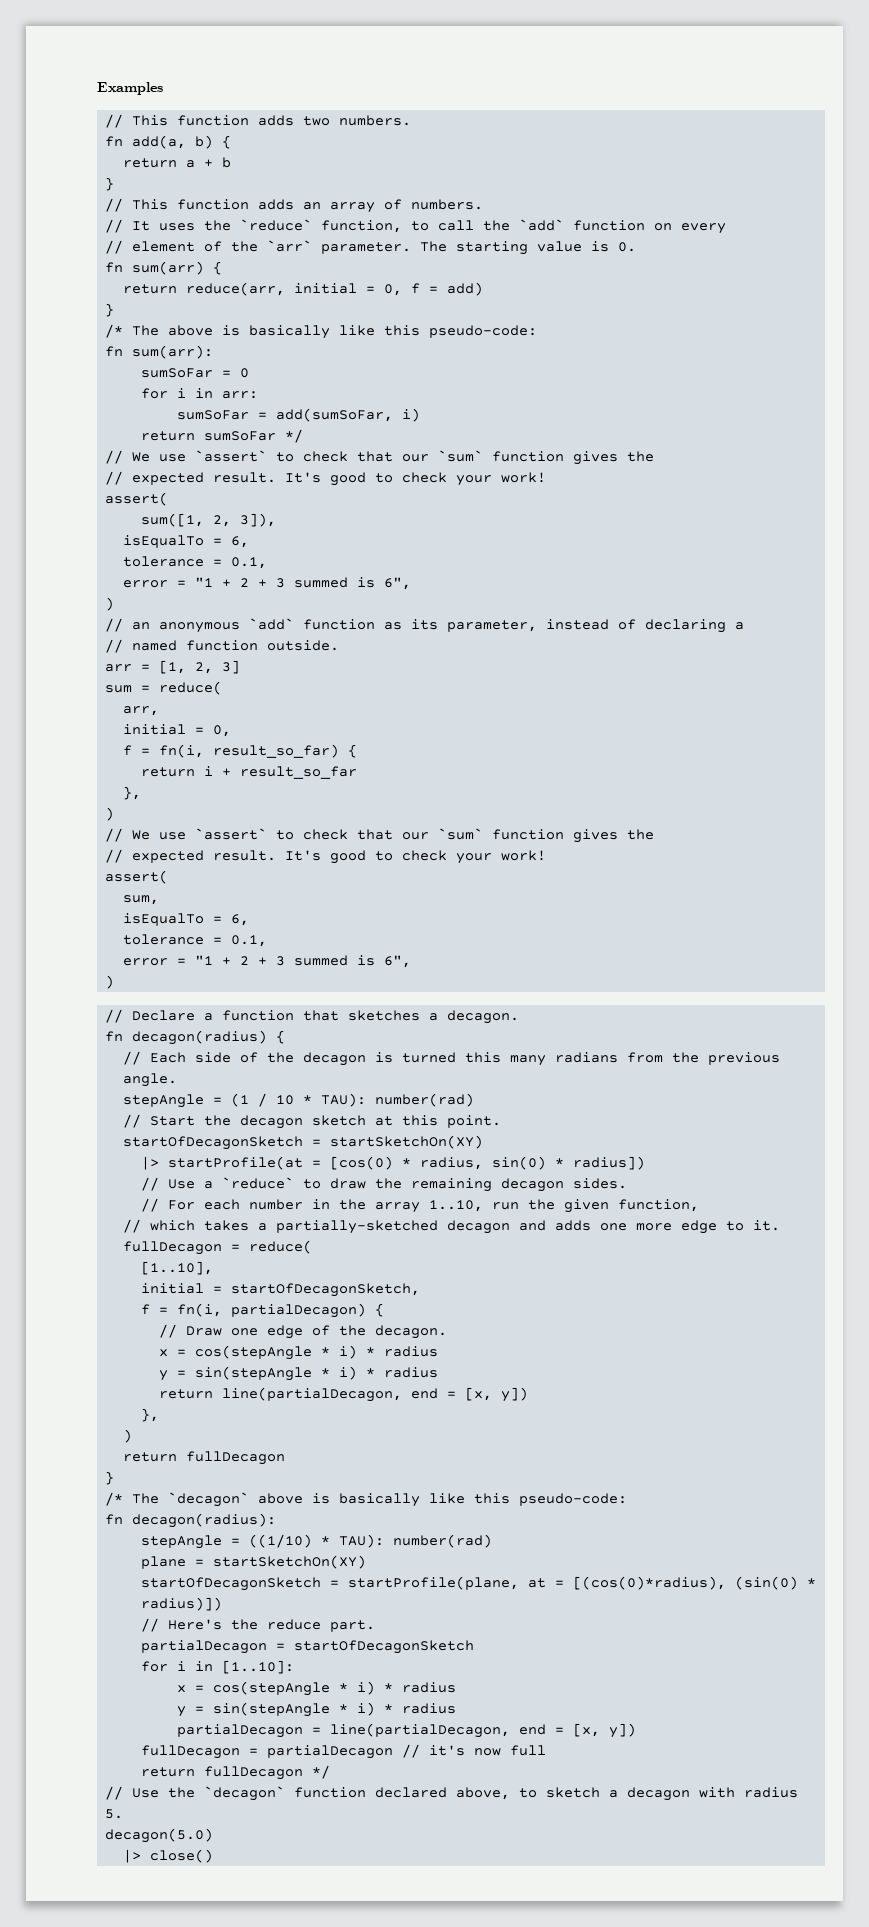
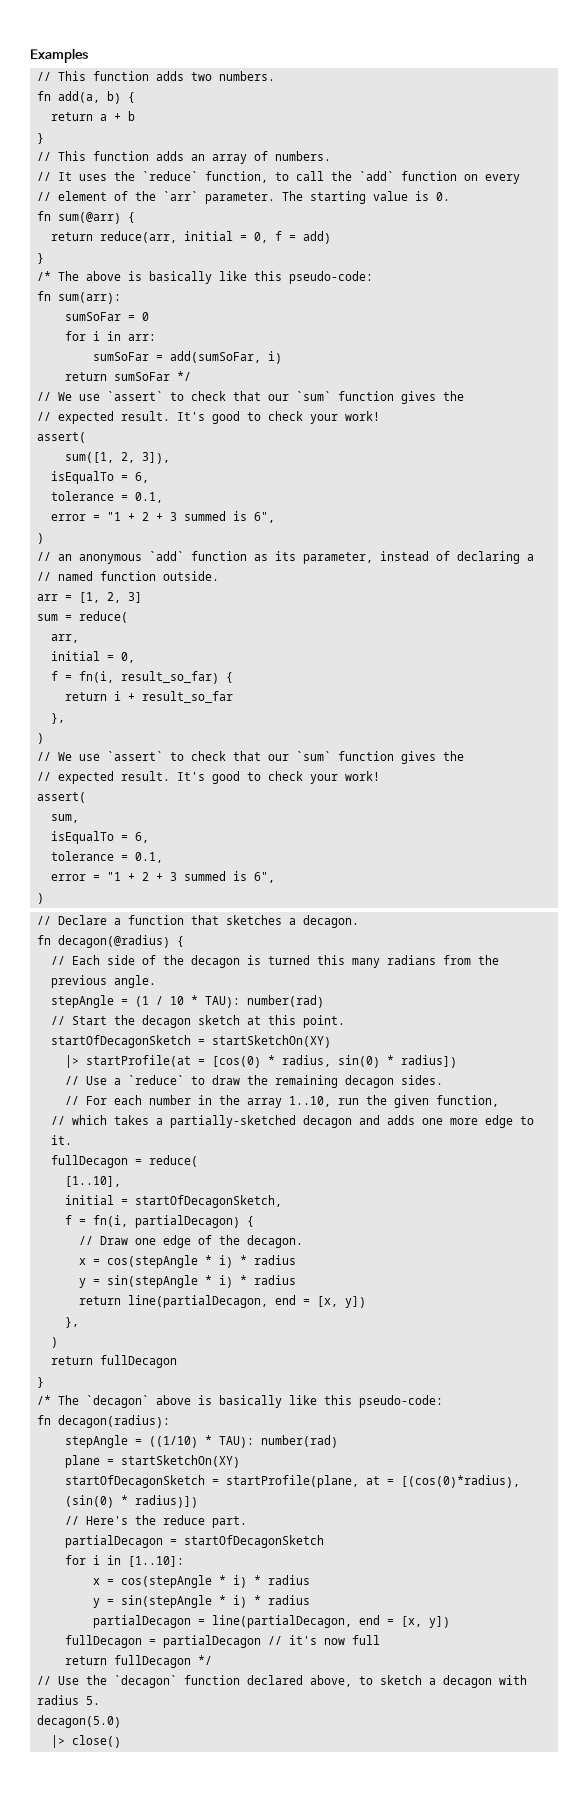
[131,261,204,275] sum(arr) -> [57,212,121,224] sum(@arr)
[131,1030,267,1045] decagon(radius) -> [57,935,170,948] decagon(@radius)

